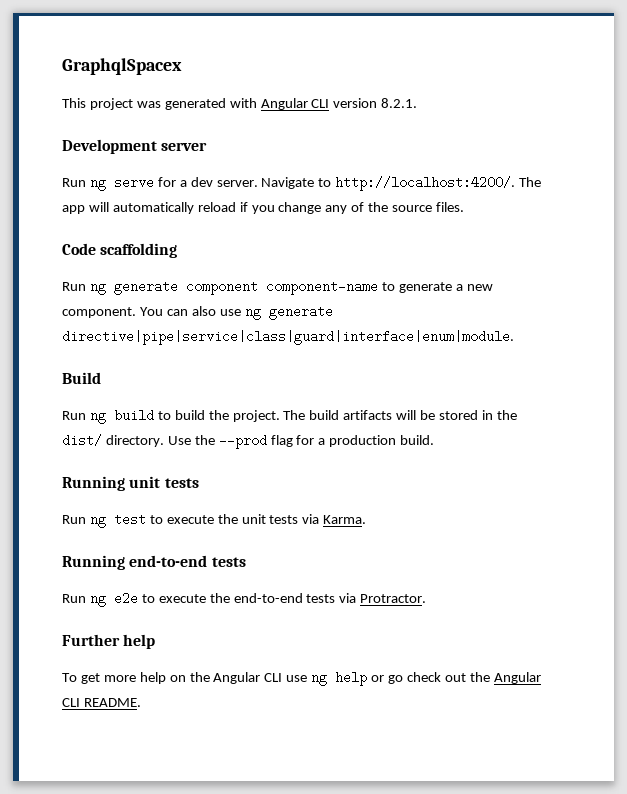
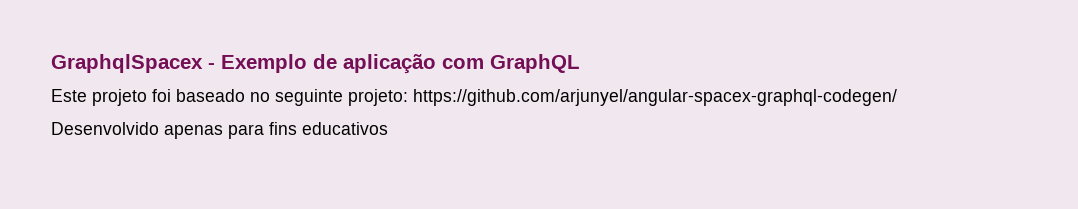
[62,98,418,110] [62,139,208,154] [62,176,542,191] [62,202,465,214] [62,243,178,258] [62,280,493,295] [62,305,333,320] [62,330,514,345] [62,372,101,384] [62,409,517,424] [62,434,435,449] [62,476,199,491] [62,513,367,528] [62,555,246,570] [62,592,427,607] [62,634,156,649] [62,671,541,686] [62,698,141,707] // This project was generated with Angular CLI version 8.2.1. // Development server // Run ng serve for a dev server. Navigate to http://localhost:4200/. The app will automatically reload if you change any of the source files. // Code scaffolding // Run ng generate component component-name to generate a new component. You can also use ng generate directive|pipe|service|class|guard|interface|enum|module. // Build // Run ng build to build the project. The build artifacts will be stored in the dist/ directory. Use the --prod flag for a production build. // Running unit tests // Run ng test to execute the unit tests via Karma. // Running end-to-end tests // Run ng e2e to execute the end-to-end tests via Protractor. // Further help // To get more help on the Angular CLI use ng help or go check out the Angular CLI README. -> [208,54,580,74] [51,89,897,106] [51,122,388,139] - Exemplo de aplicação com GraphQL // Este projeto foi baseado no seguinte projeto: https://github.com/arjunyel/angular-spacex-graphql-codegen/ // Desenvolvido apenas para fins educativos

